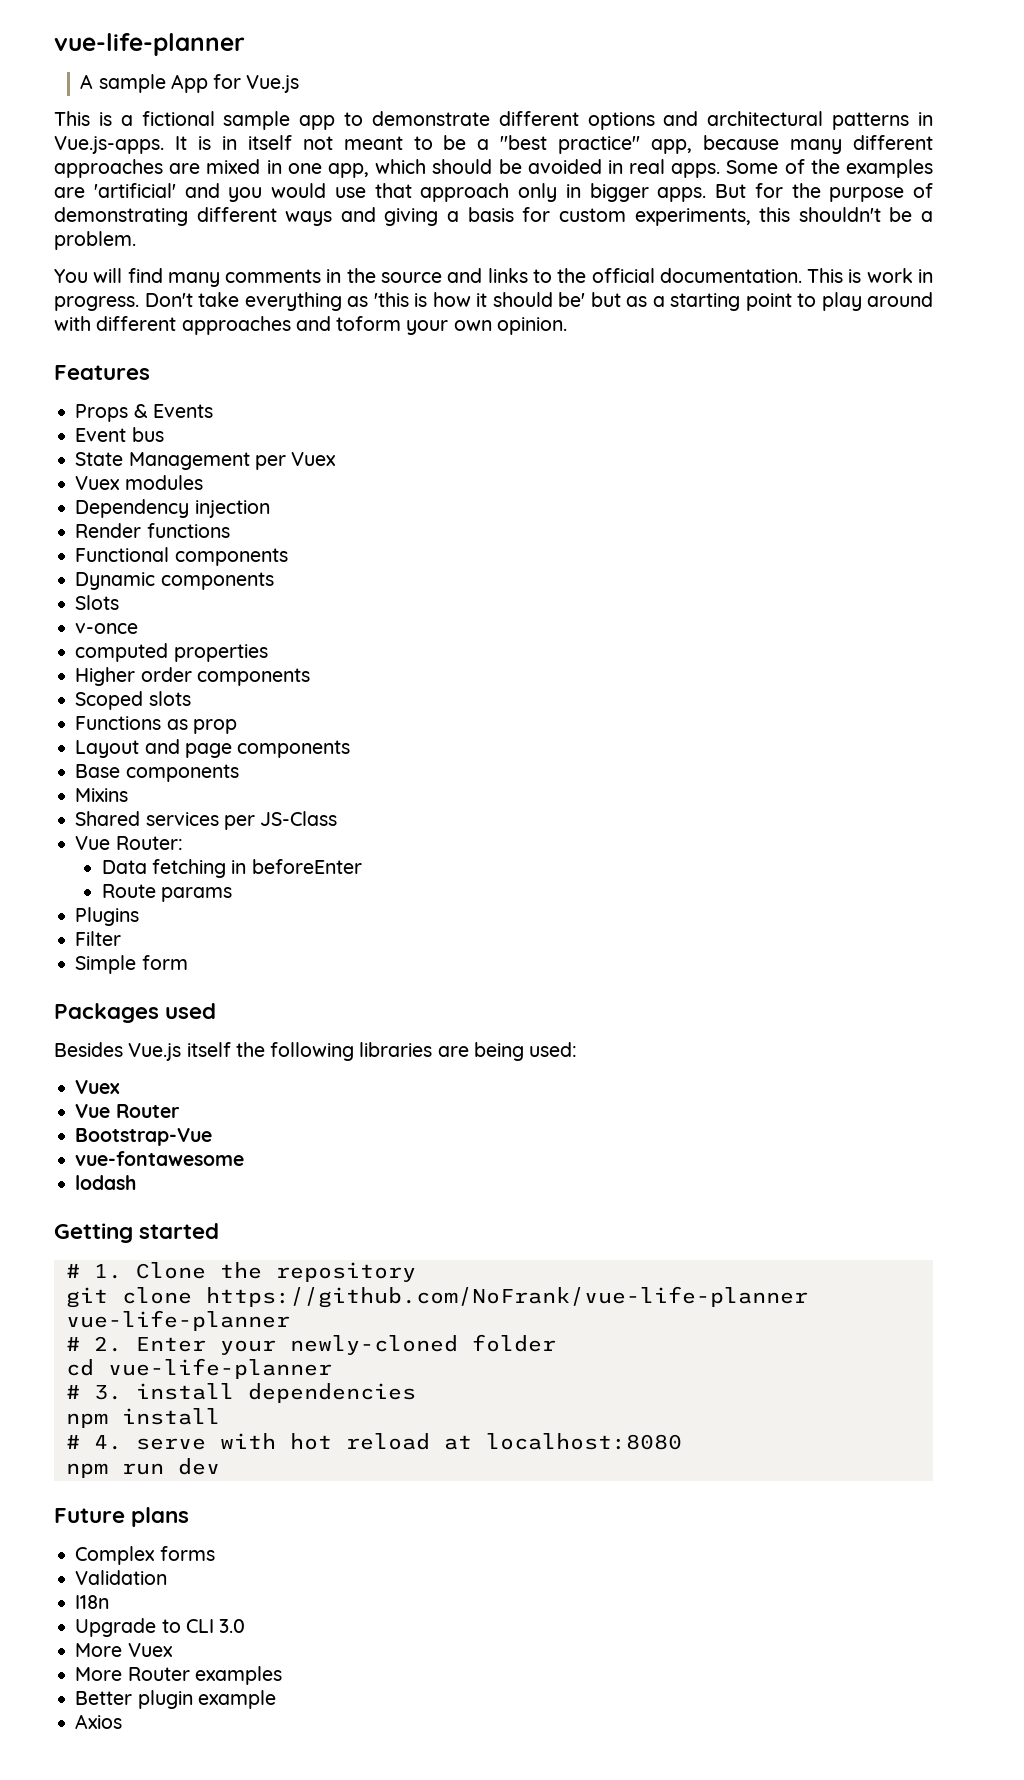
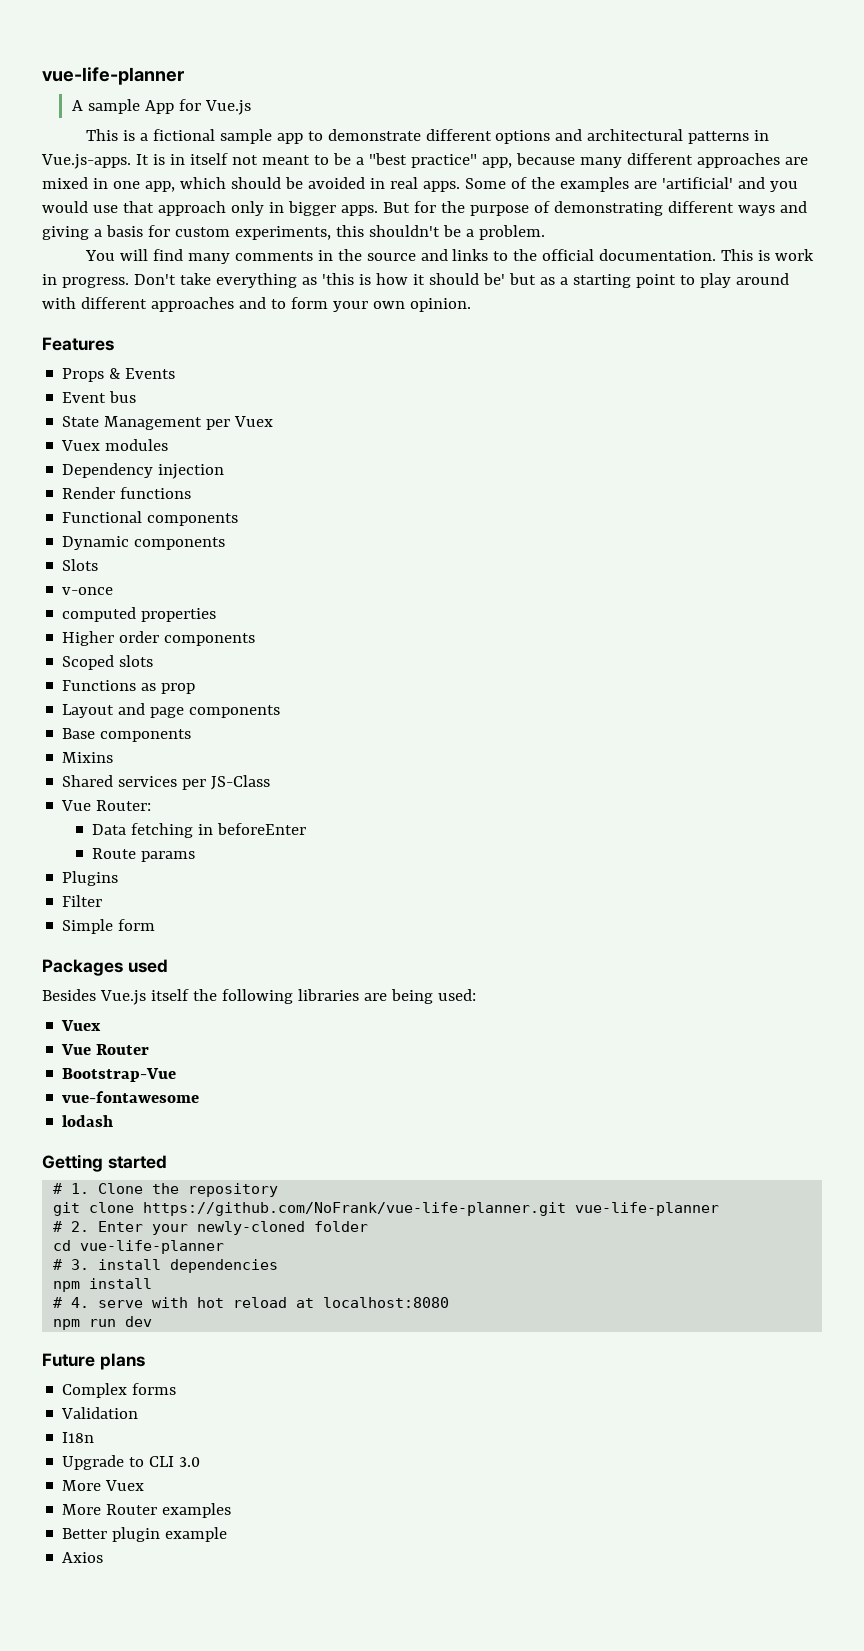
[336,316,402,331] toform -> [270,297,328,309] to form
[205,1286,808,1308] https://github.com/NoFrank/vue-life-planner -> [143,1202,567,1216] https://github.com/NoFrank/vue-life-planner.git

